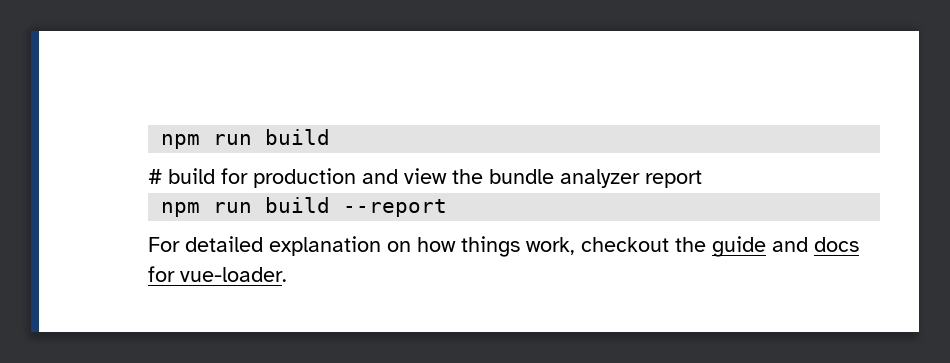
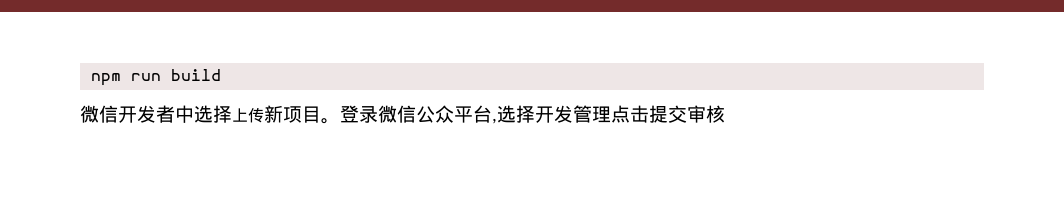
[148,168,702,188] [161,197,448,217] [148,236,859,257] [148,266,287,282] # build for production and view the bundle analyzer report // npm run build --report // For detailed explanation on how things work, checkout the guide and docs for vue-loader. -> [80,105,725,124] 微信开发者中选择上传新项目。登录微信公众平台,选择开发管理点击提交审核

